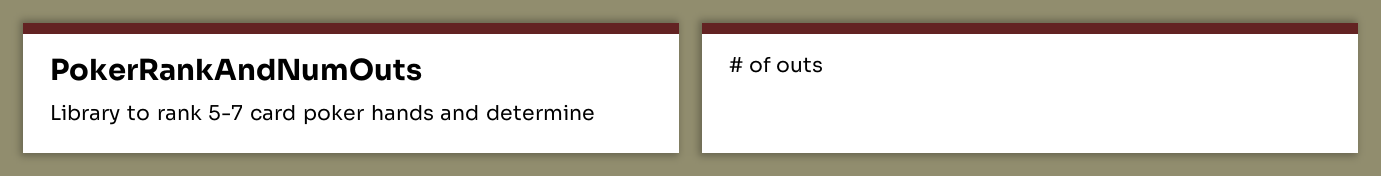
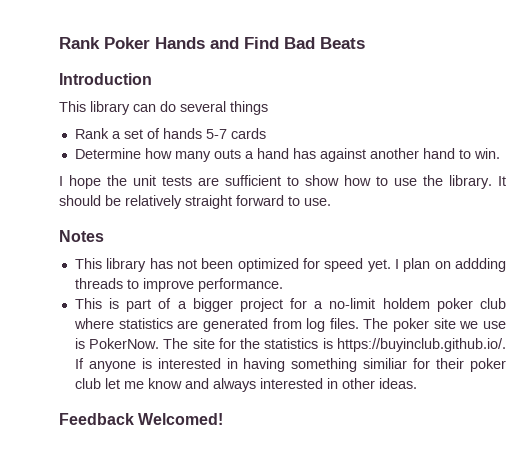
[50,58,422,81] [50,104,595,125] [729,56,824,73] PokerRankAndNumOuts // Library to rank 5-7 card poker hands and determine # of outs -> [59,37,365,49] [59,73,152,85] [59,101,268,115] [74,128,266,139] [74,148,500,162] [59,175,506,189] [59,195,331,209] [59,230,104,242] [74,258,506,272] [74,278,283,292] [74,298,507,312] [73,318,506,332] [74,338,506,352] [74,358,506,372] [74,378,417,392] [59,413,224,425] Rank Poker Hands and Find Bad Beats // Introduction // This library can do several things // Rank a set of hands 5-7 cards // Determine how many outs a hand has against another hand to win. // I hope the unit tests are sufficient to show how to use the library. It should be relatively straight forward to use. // Notes // This library has not been optimized for speed yet. I plan on addding threads to improve performance. // This is part of a bigger project for a no-limit holdem poker club where statistics are generated from log files. The poker site we use is PokerNow. The site for the statistics is https://buyinclub.github.io/. If anyone is interested in having something similiar for their poker club let me know and always interested in other ideas. // Feedback Welcomed!

